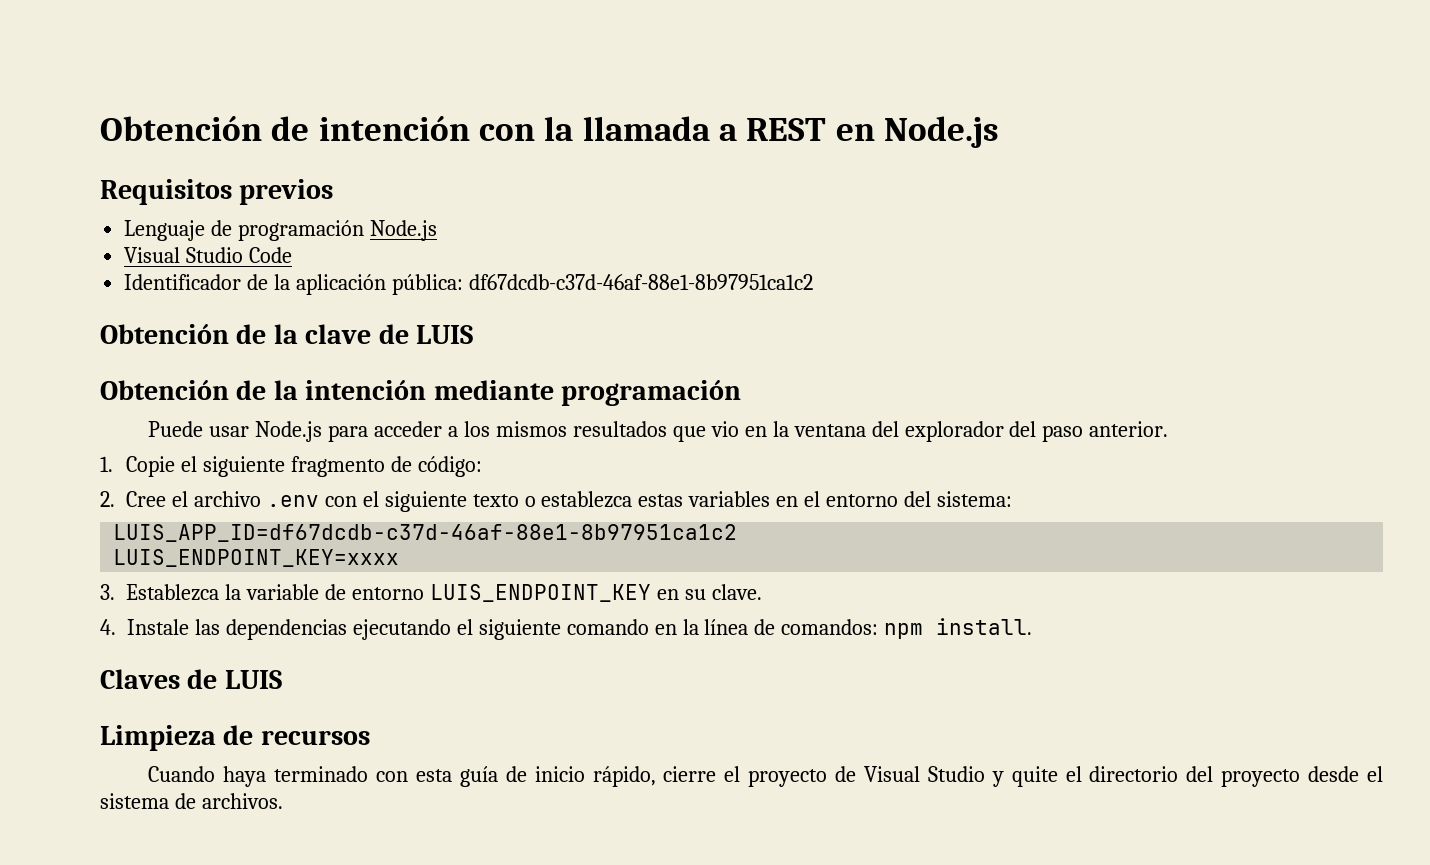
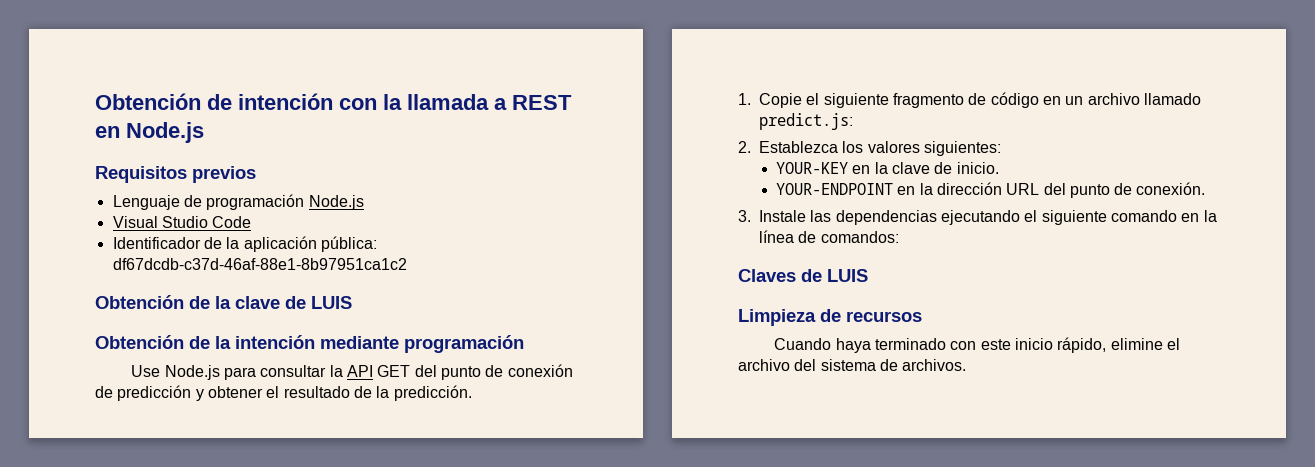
[148,421,1169,442] Puede usar Node.js para acceder a los mismos resultados que vio en la ventana del explorador del paso anterior. -> [131,364,573,380] [95,385,472,401] Use Node.js para consultar la API GET del punto de conexión de predicción y obtener el resultado de la predicción.
[417,456,482,477] [100,491,1013,512] [113,524,738,542] [113,549,400,567] [100,584,762,602] [100,619,116,635] código: // 2. Cree el archivo .env con el siguiente texto o establezca estas variables en el entorno del sistema: // LUIS_APP_ID=df67dcdb-c37d-46af-88e1-8b97951ca1c2 // LUIS_ENDPOINT_KEY=xxxx // 3. Establezca la variable de entorno LUIS_ENDPOINT_KEY en su clave. // 4. -> [990,92,1201,108] [759,113,853,130] [738,141,1001,156] [775,162,999,174] [775,182,1206,198] [738,210,751,222] código en un archivo llamado predict.js: // 2. Establezca los valores siguientes: // YOUR-KEY en la clave de inicio. // YOUR-ENDPOINT en la dirección URL del punto de conexión. // 3.
[884,618,1033,639] npm install. -> (899, 237) none
[415,766,1383,787] esta guía de inicio rápido, cierre el proyecto de Visual Studio y quite el directorio del proyecto desde el -> [980,337,1180,353] [738,359,817,371] este inicio rápido, elimine el archivo del

